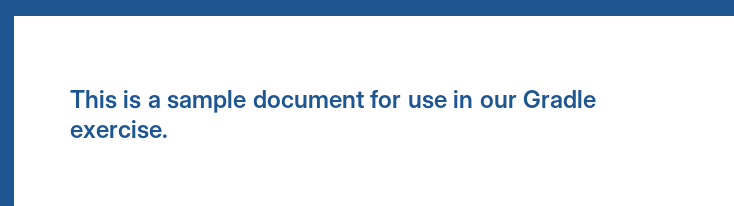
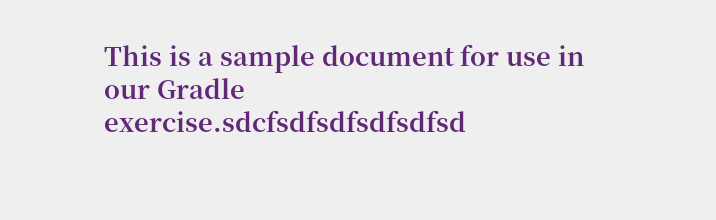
[70,120,168,139] exercise. -> [104,110,466,132] exercise.sdcfsdfsdfsdfsdfsd

